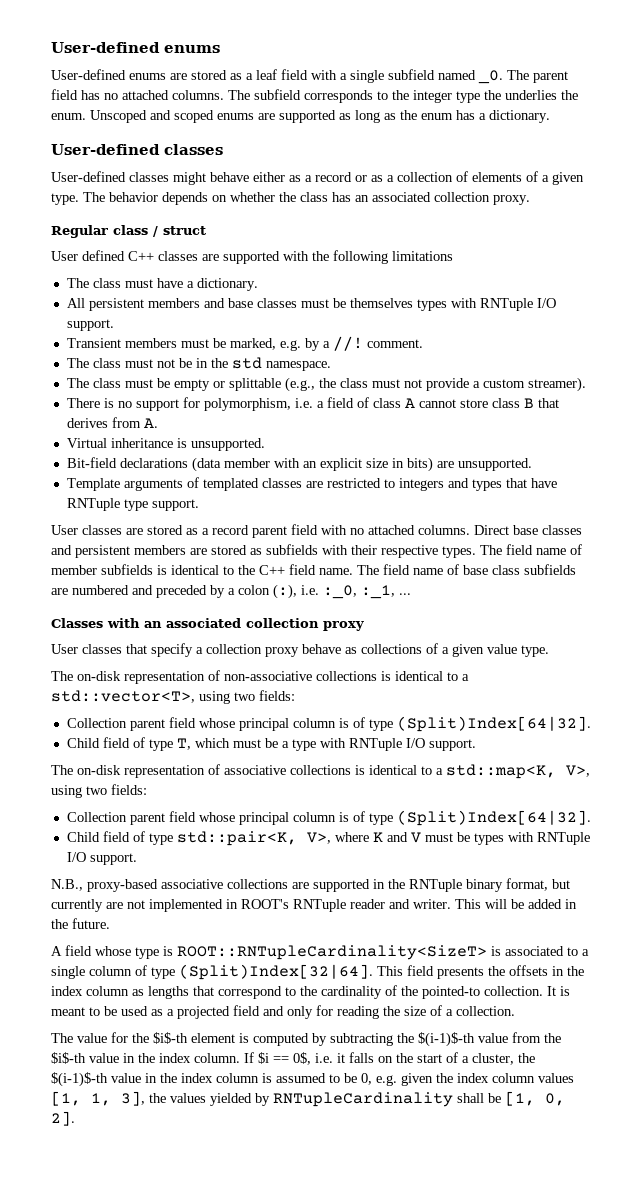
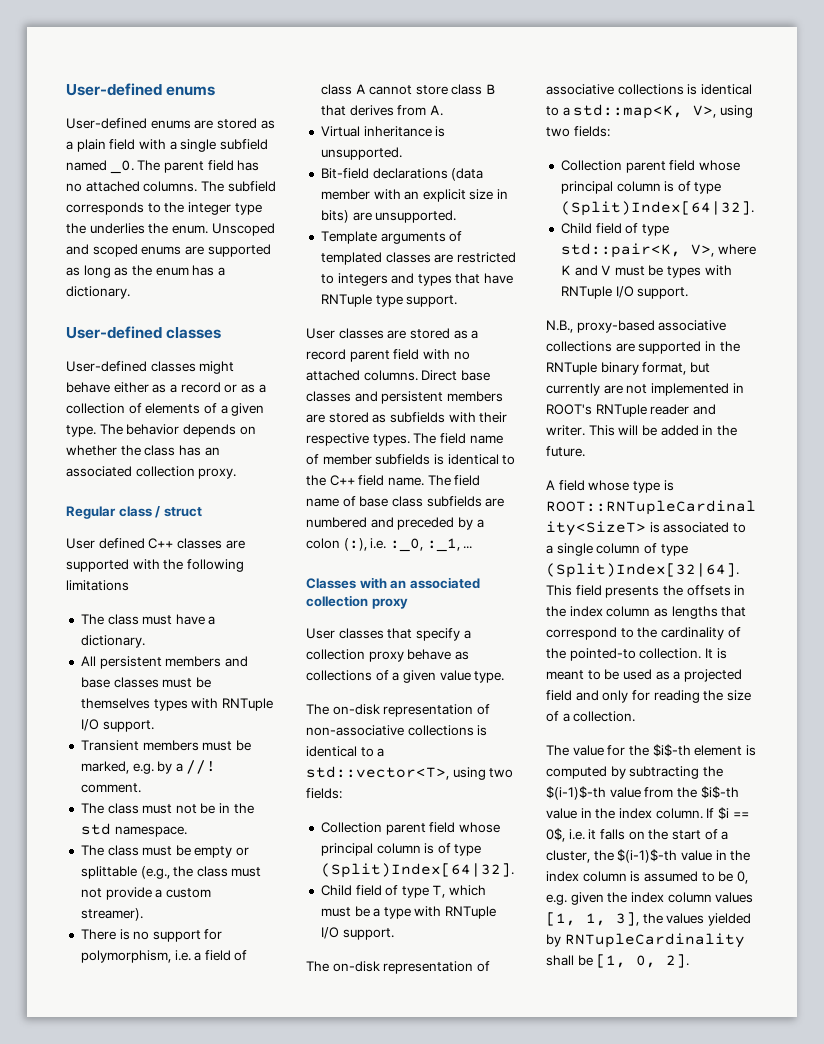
[256,69,277,80] leaf -> [76,139,106,152] plain

